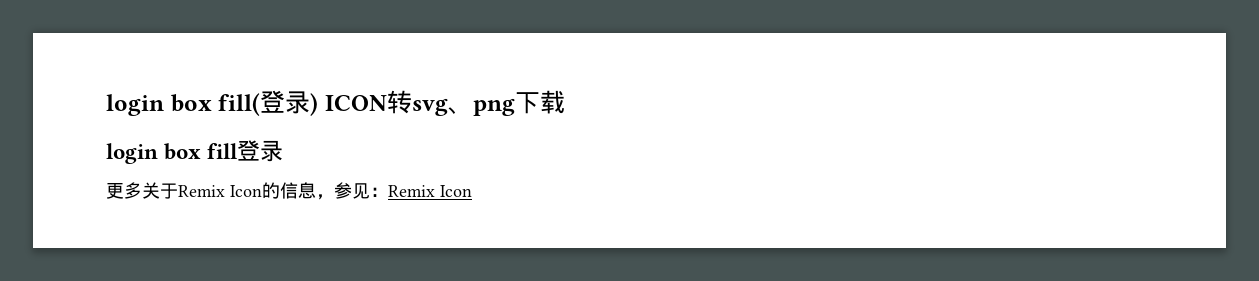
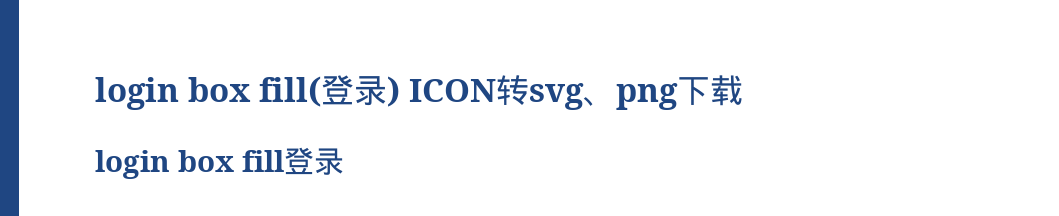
[106,182,472,200] // 更多关于Remix Icon的信息，参见：Remix Icon -> (344, 161) none

